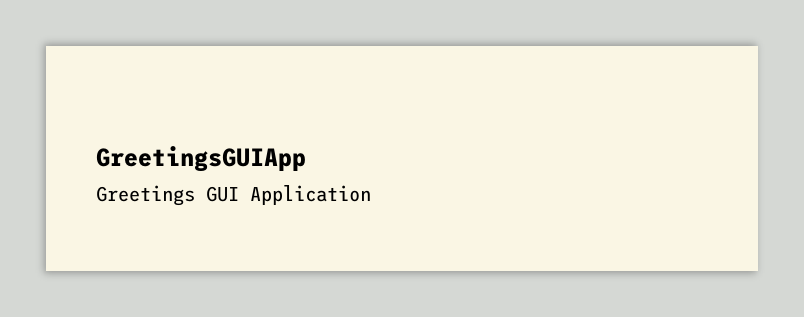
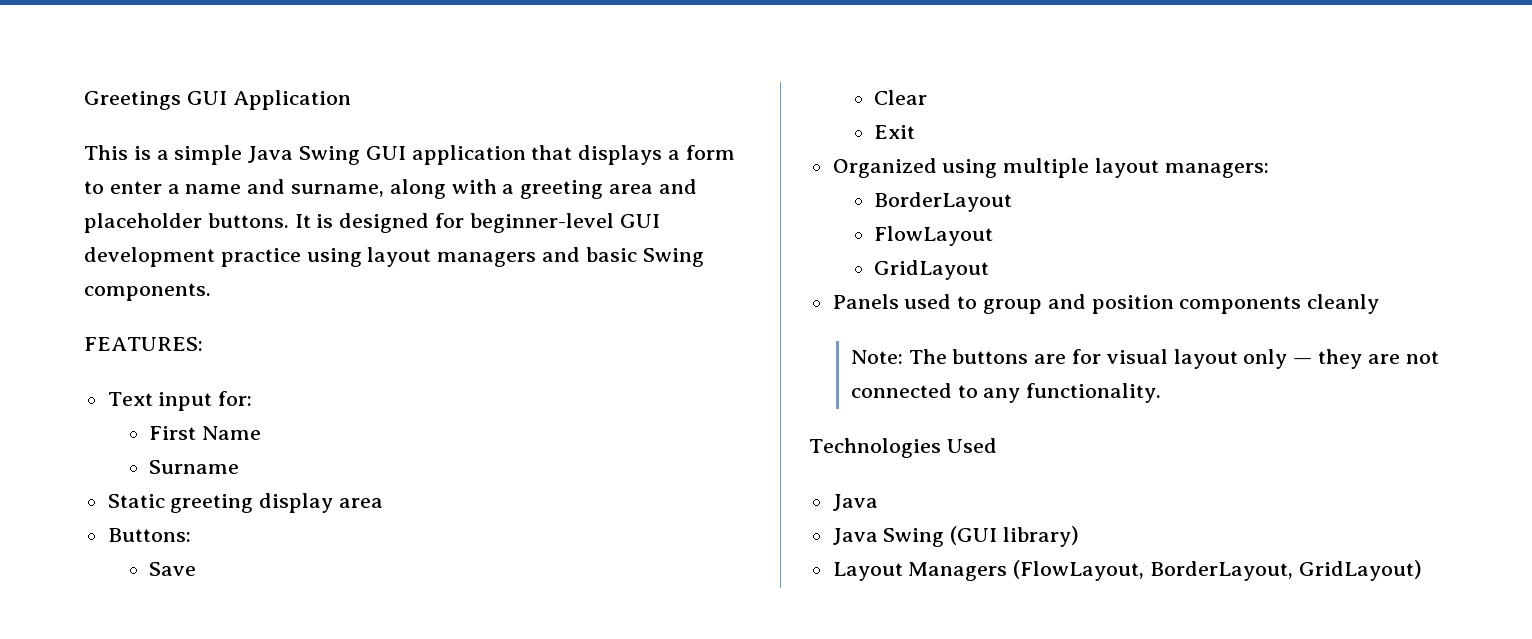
[96,146,306,172] GreetingsGUIApp // -> (84, 100) none
(371, 195) none -> [84,145,735,165] [84,179,697,199] [84,213,660,233] [84,247,704,267] [84,283,211,301] [84,337,203,351] [107,391,253,411] [149,426,262,440] [149,460,240,474] [107,493,384,513] [107,528,191,542] [149,562,197,576] [874,90,928,105] [874,125,916,139] [832,158,1269,178] [874,192,1013,212] [874,226,994,246] [874,260,990,280] [832,294,1380,314] [850,349,1439,369] [850,383,1162,403] [809,438,997,458] [832,494,878,511] [832,526,1080,547] [832,560,1422,581] // This is a simple Java Swing GUI application that displays a form to enter a name and surname, along with a greeting area and placeholder buttons. It is designed for beginner-level GUI development practice using layout managers and basic Swing components. // FEATURES: // Text input for: // First Name // Surname // Static greeting display area // Buttons: // Save // Clear // Exit // Organized using multiple layout managers: // BorderLayout // FlowLayout // GridLayout // Panels used to group and position components cleanly // Note: The buttons are for visual layout only — they are not connected to any functionality. // Technologies Used // Java // Java Swing (GUI library) // Layout Managers (FlowLayout, BorderLayout, GridLayout)

